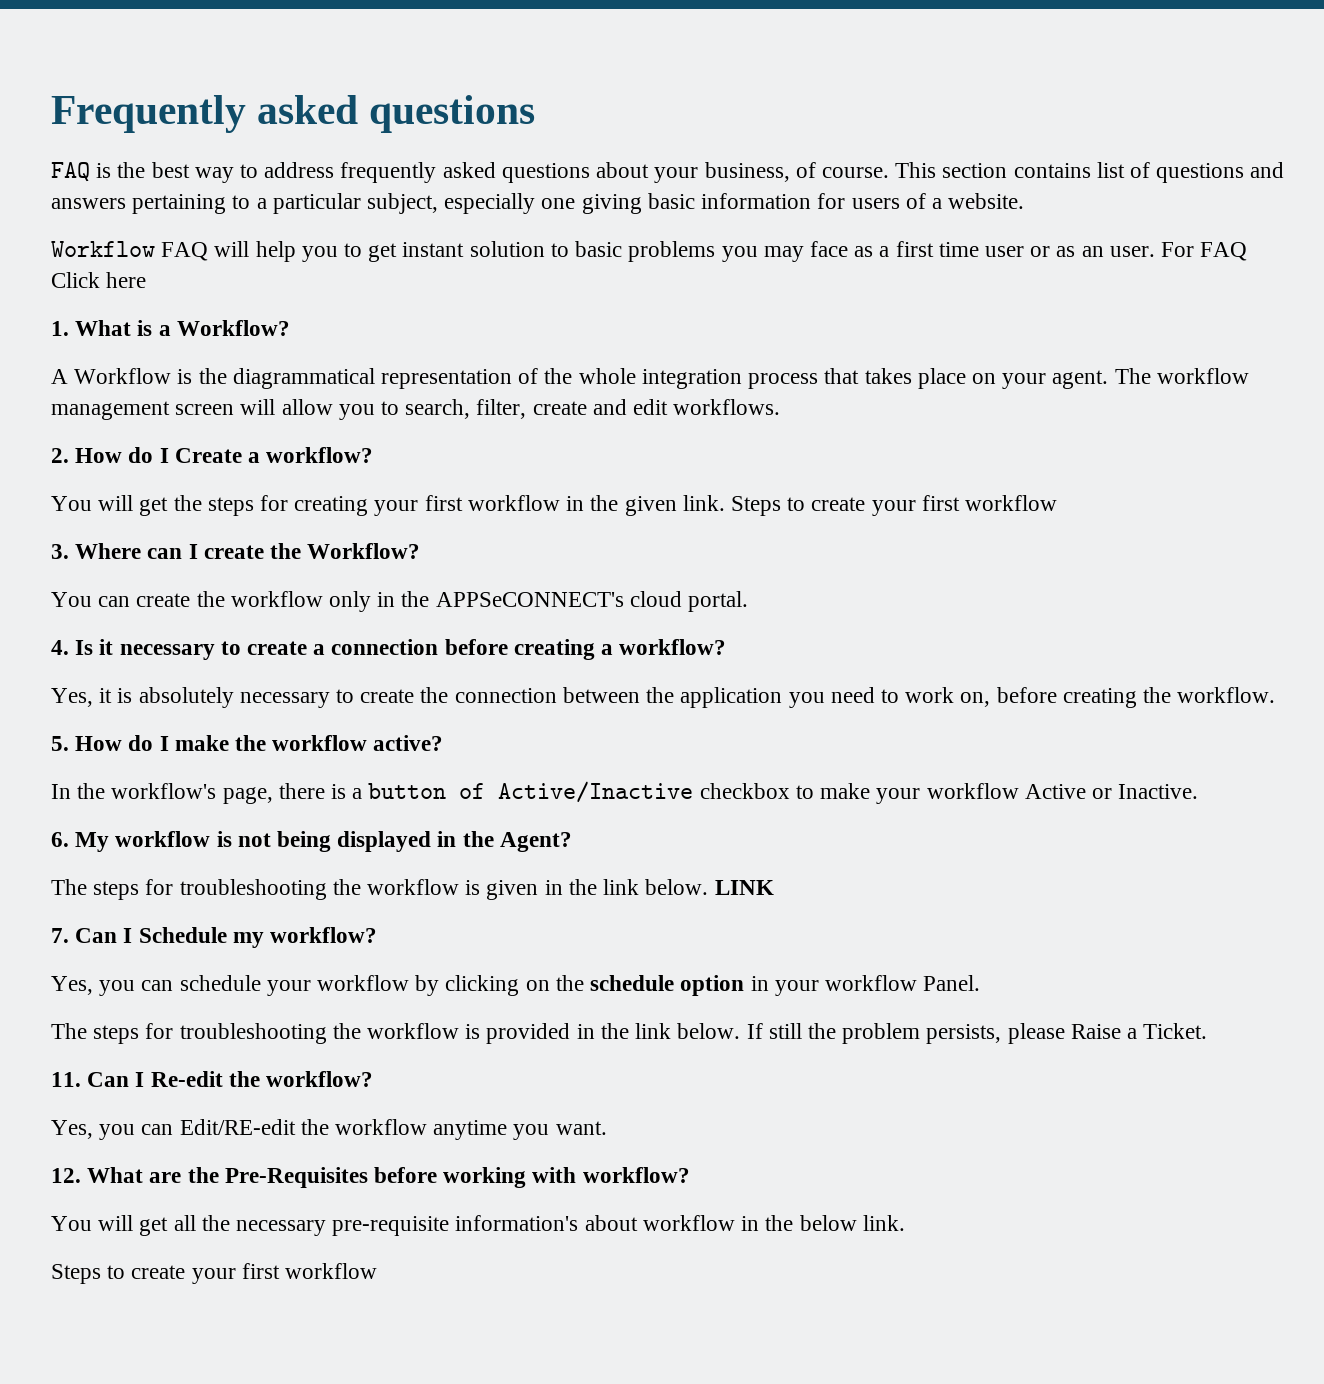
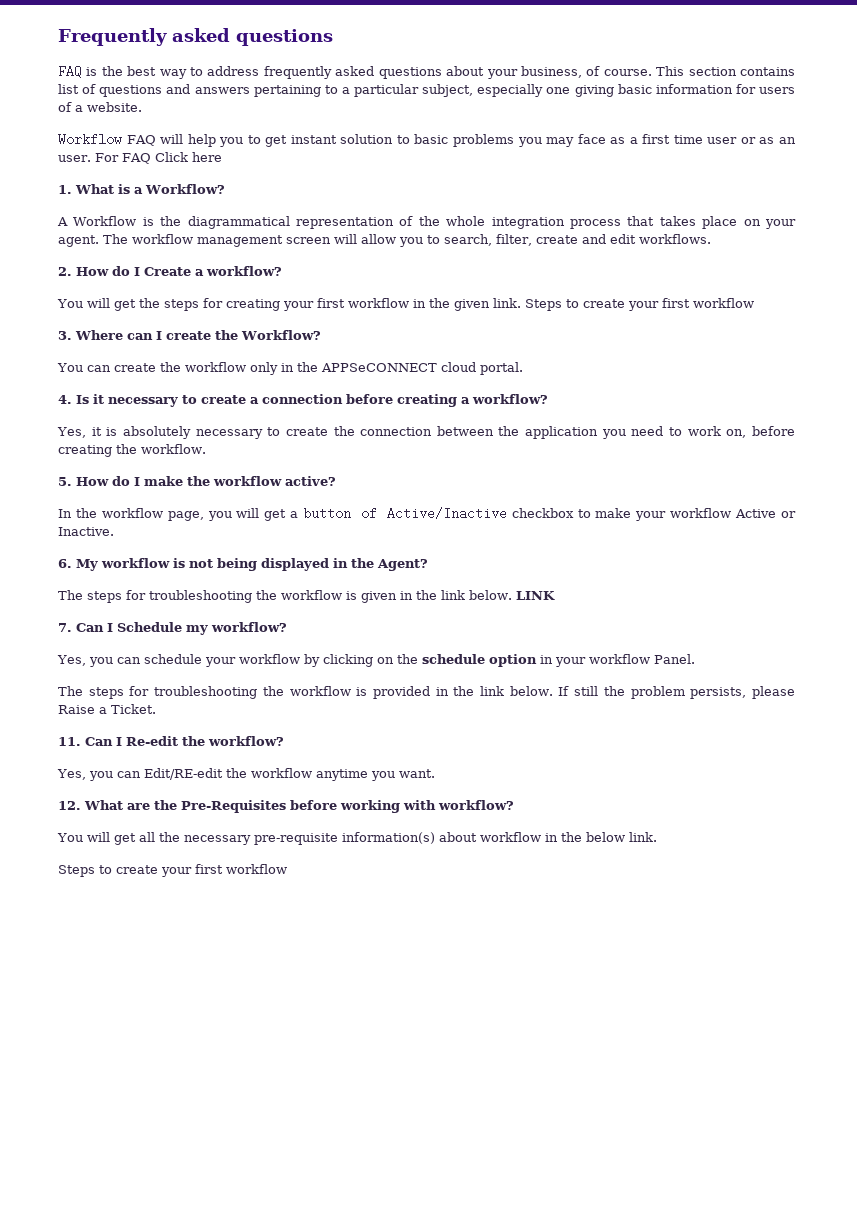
[435,592,624,607] APPSeCONNECT's -> [320,363,437,372] APPSeCONNECT
[111,783,347,804] workflow's page, there is -> [101,508,287,521] workflow page, you will get
[455,1215,579,1231] information's -> [341,832,435,844] information(s)

